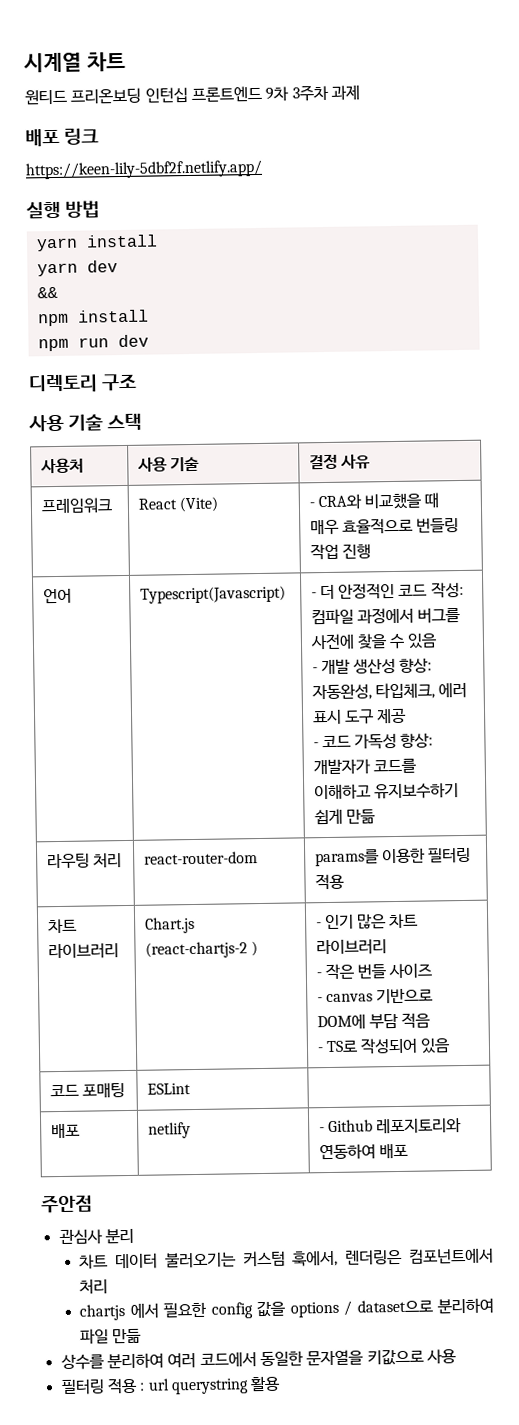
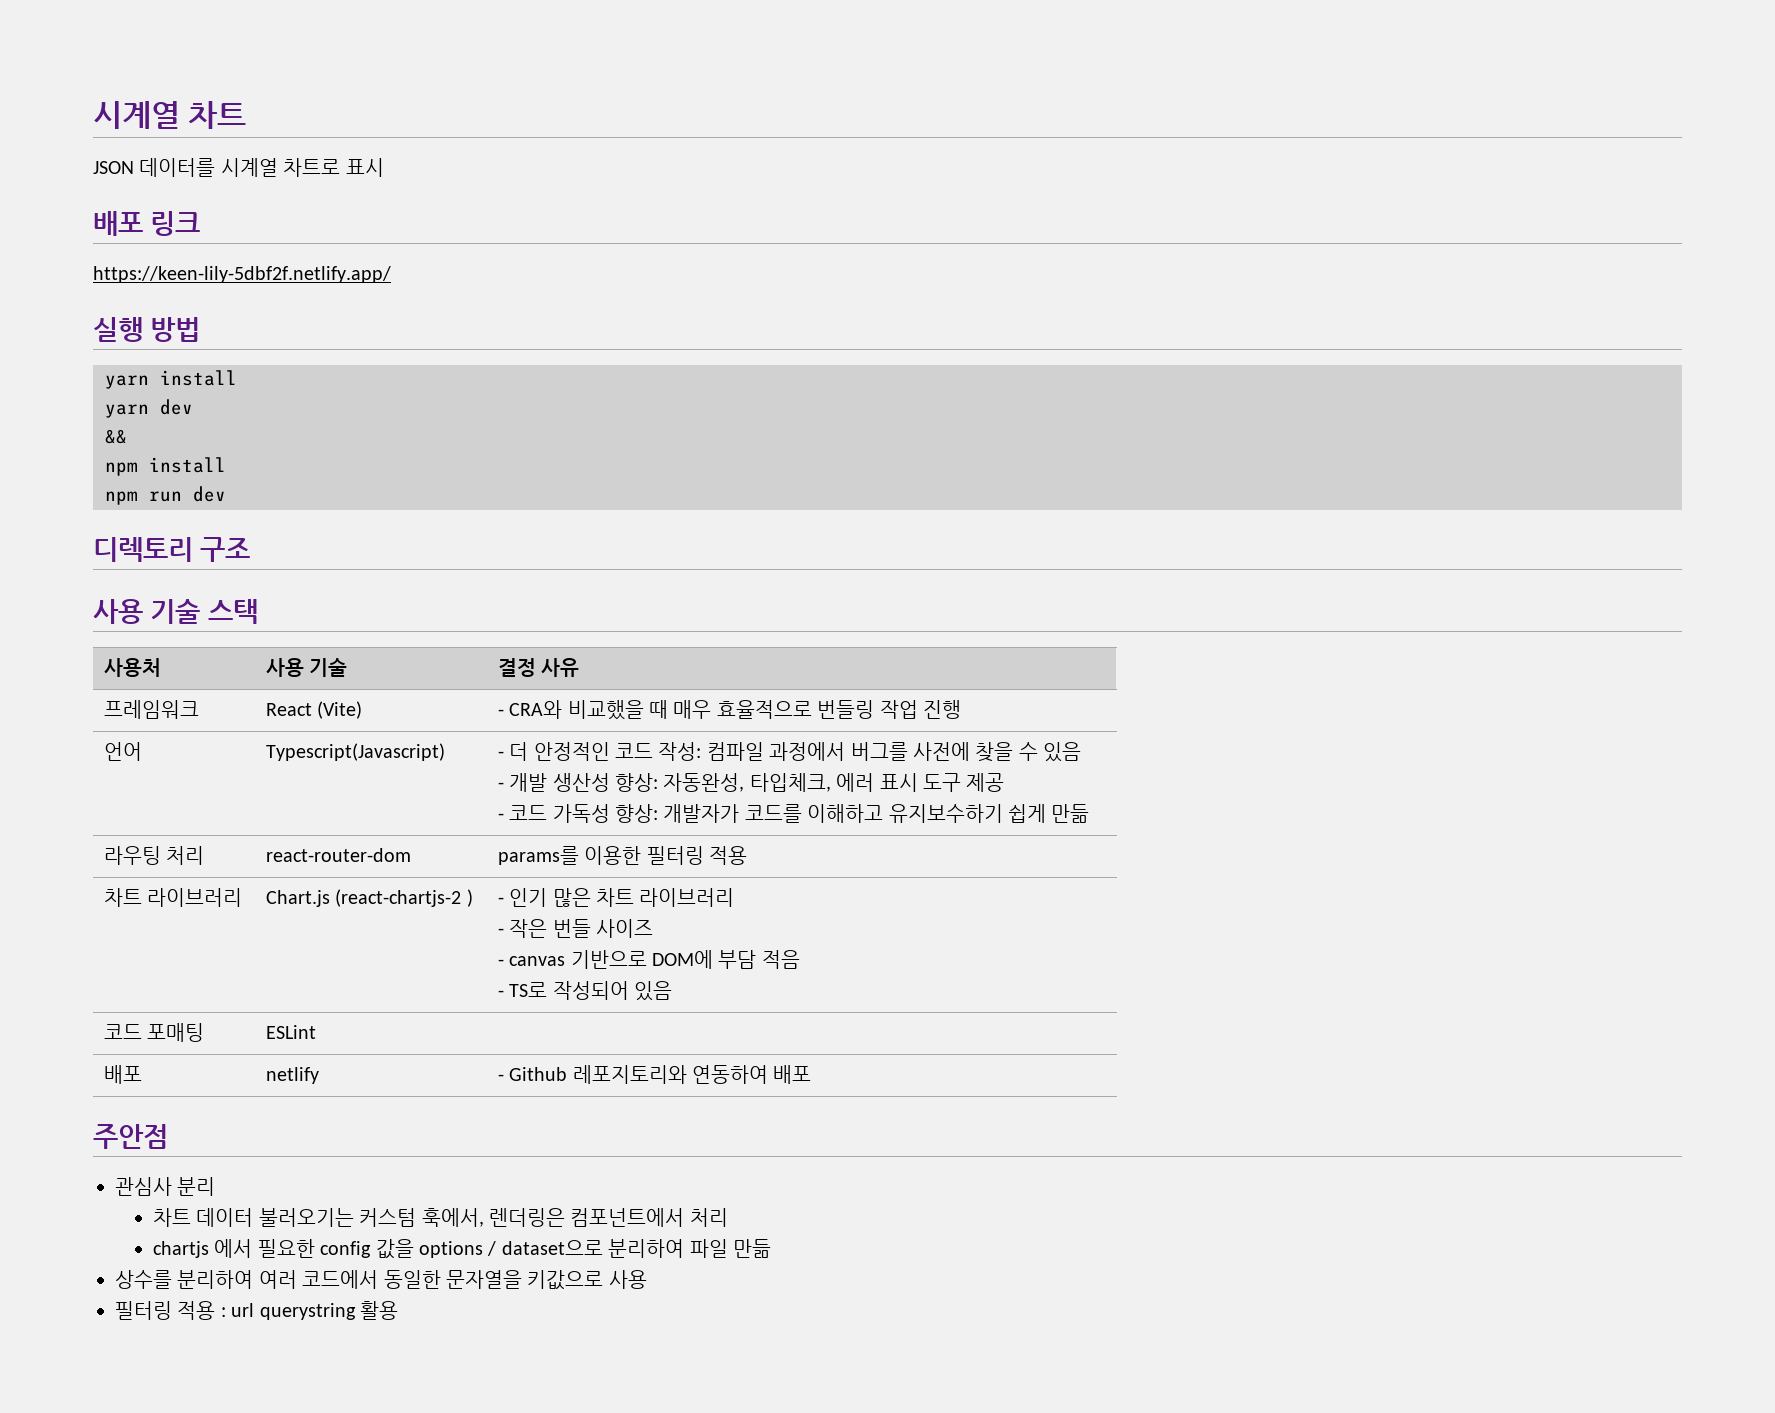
[24,84,360,105] 원티드 프리온보딩 인턴십 프론트엔드 9차 3주차 과제 -> [93,158,384,177] JSON 데이터를 시계열 차트로 표시

